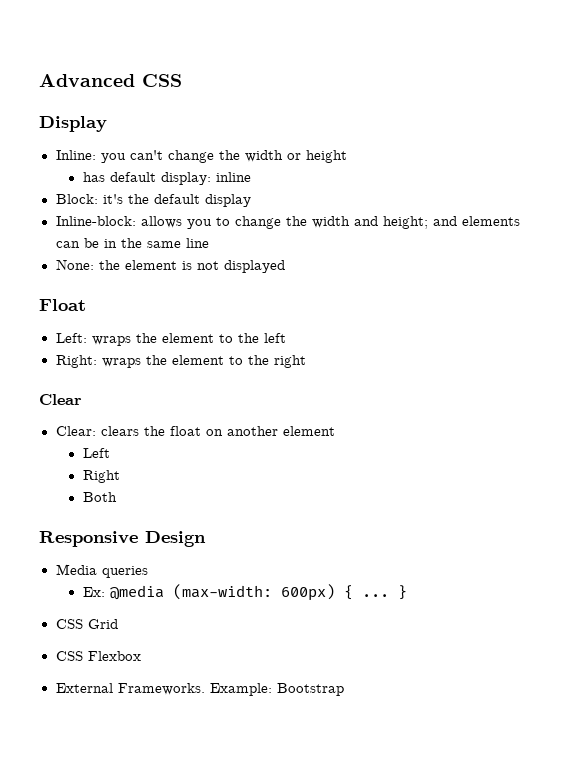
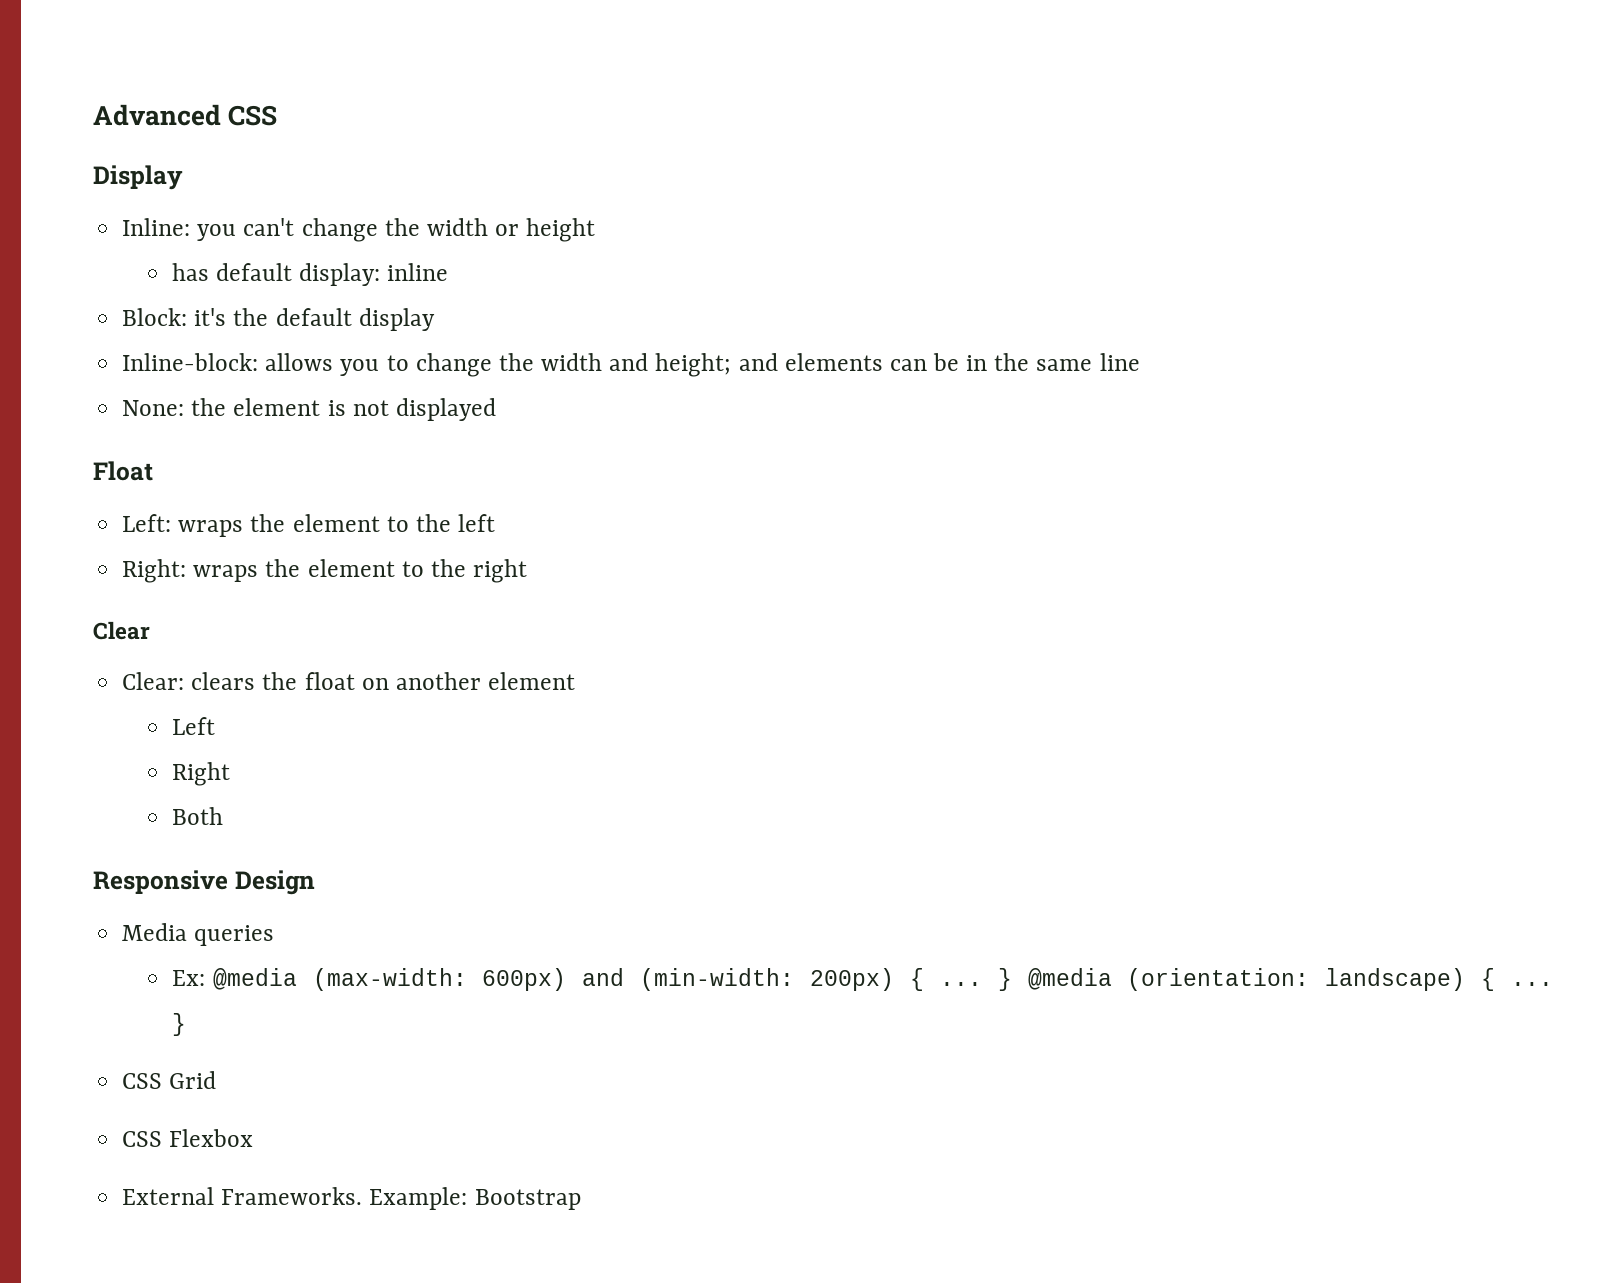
(335, 592) none -> [582,968,1466,991] and (min-width: 200px) { ... } @media (orientation: landscape)

